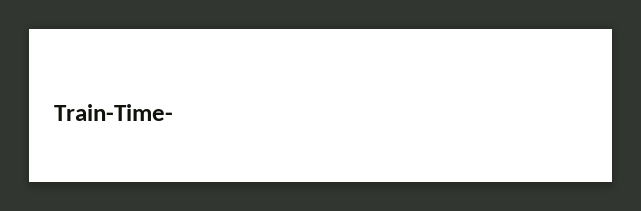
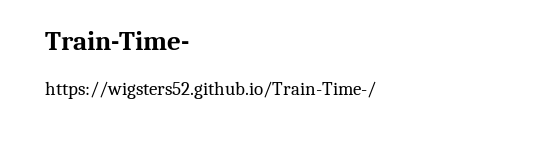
(173, 112) none -> [45,81,376,99] // https://wigsters52.github.io/Train-Time-/

